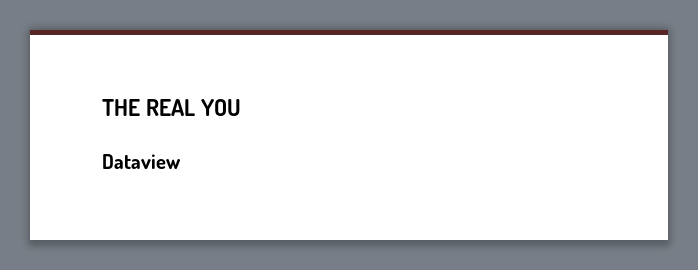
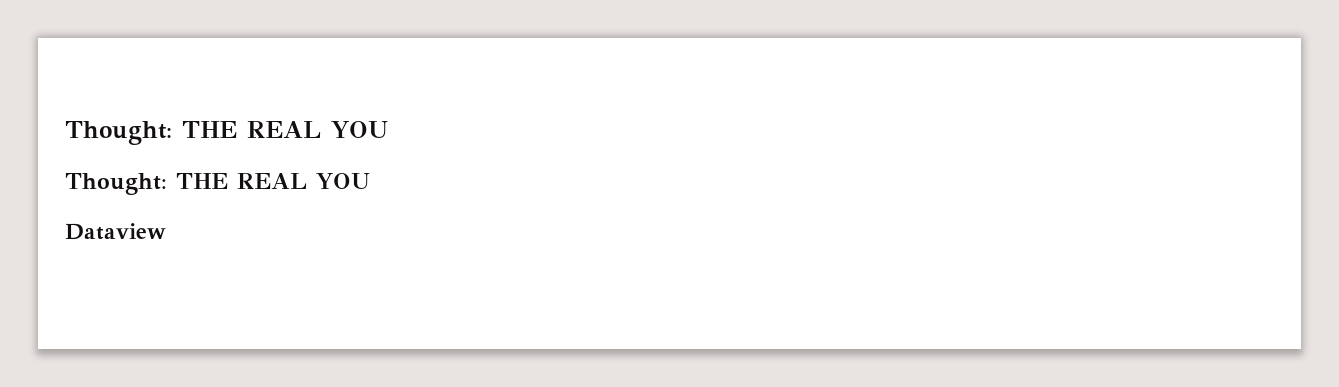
(102, 107) none -> [65,121,388,145] [65,173,167,195] Thought: THE REAL YOU // Thought:

